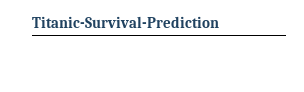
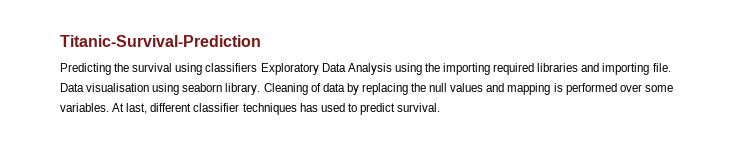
(219, 22) none -> [60,63,671,75] [60,83,673,95] [60,103,441,115] // Predicting the survival using classifiers Exploratory Data Analysis using the importing required libraries and importing file. Data visualisation using seaborn library. Cleaning of data by replacing the null values and mapping is performed over some variables. At last, different classifier techniques has used to predict survival.

